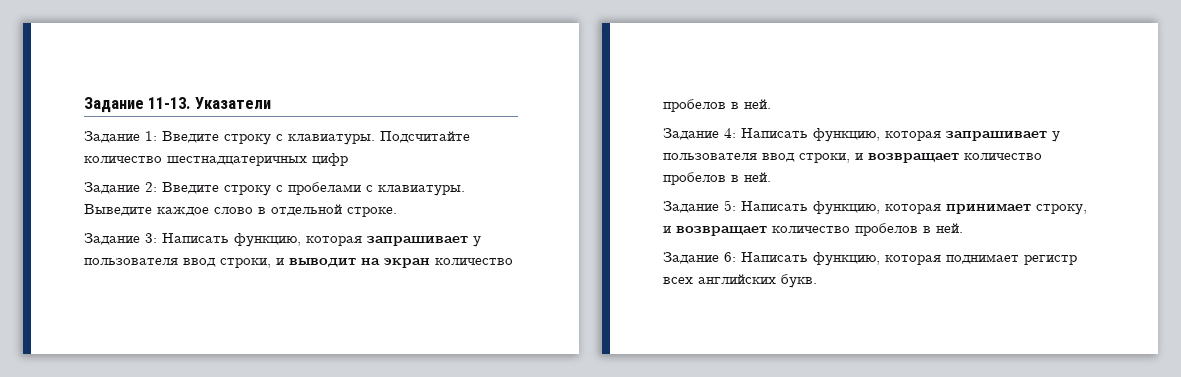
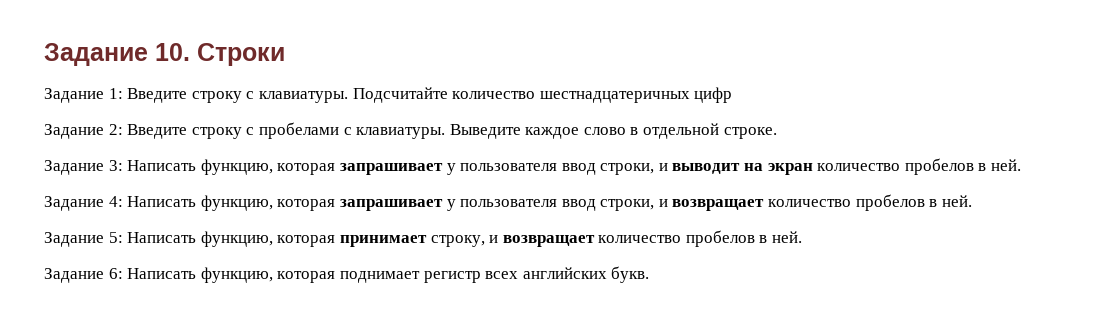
[84,97,271,113] Задание 11-13. Указатели -> [44,43,285,66] Задание 10. Строки

